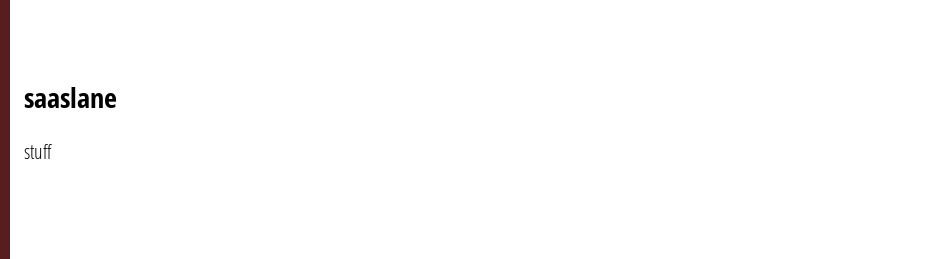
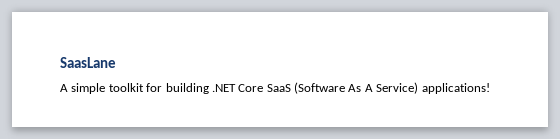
[24,87,117,108] [24,144,52,159] saaslane // stuff -> [60,57,116,68] [60,82,490,94] SaasLane // A simple toolkit for building .NET Core SaaS (Software As A Service) applications!

